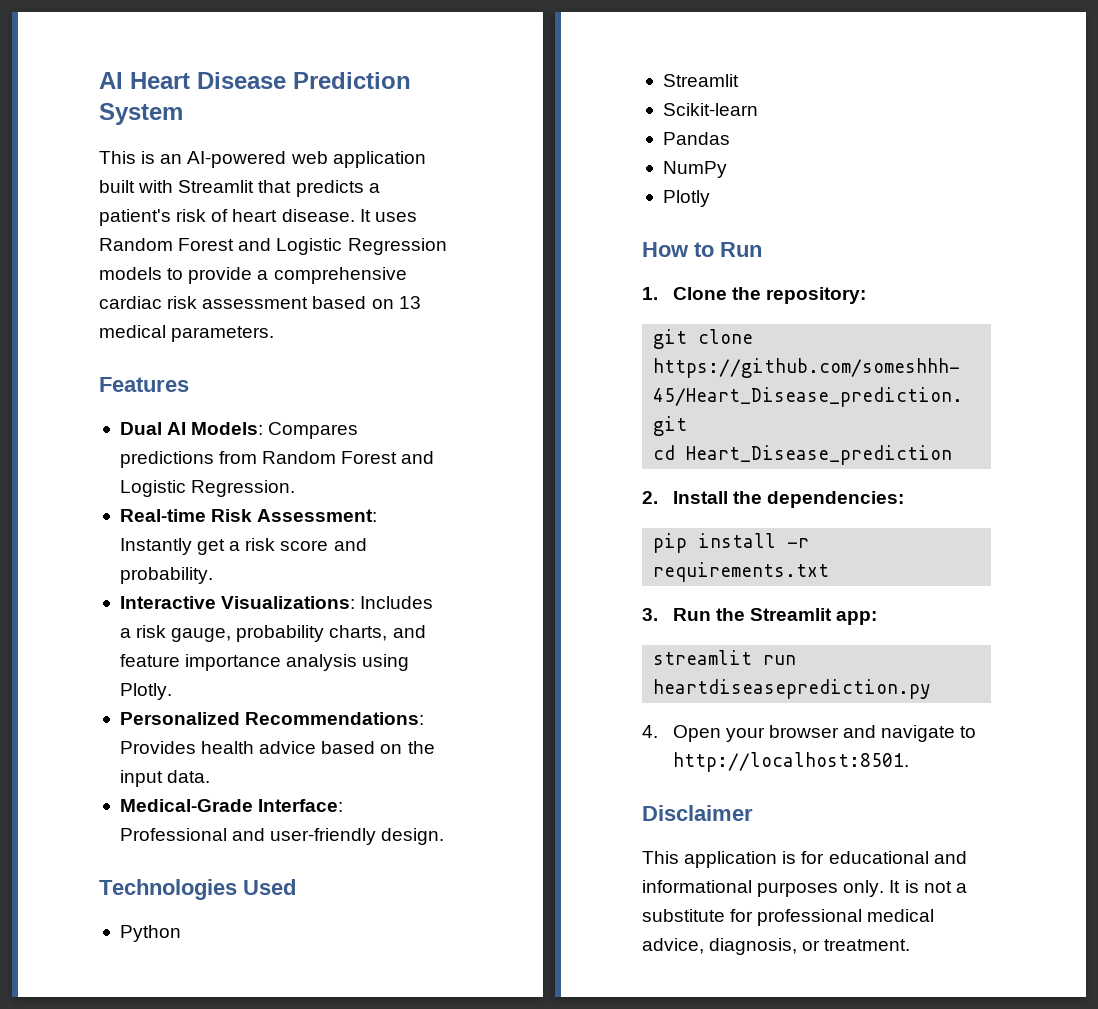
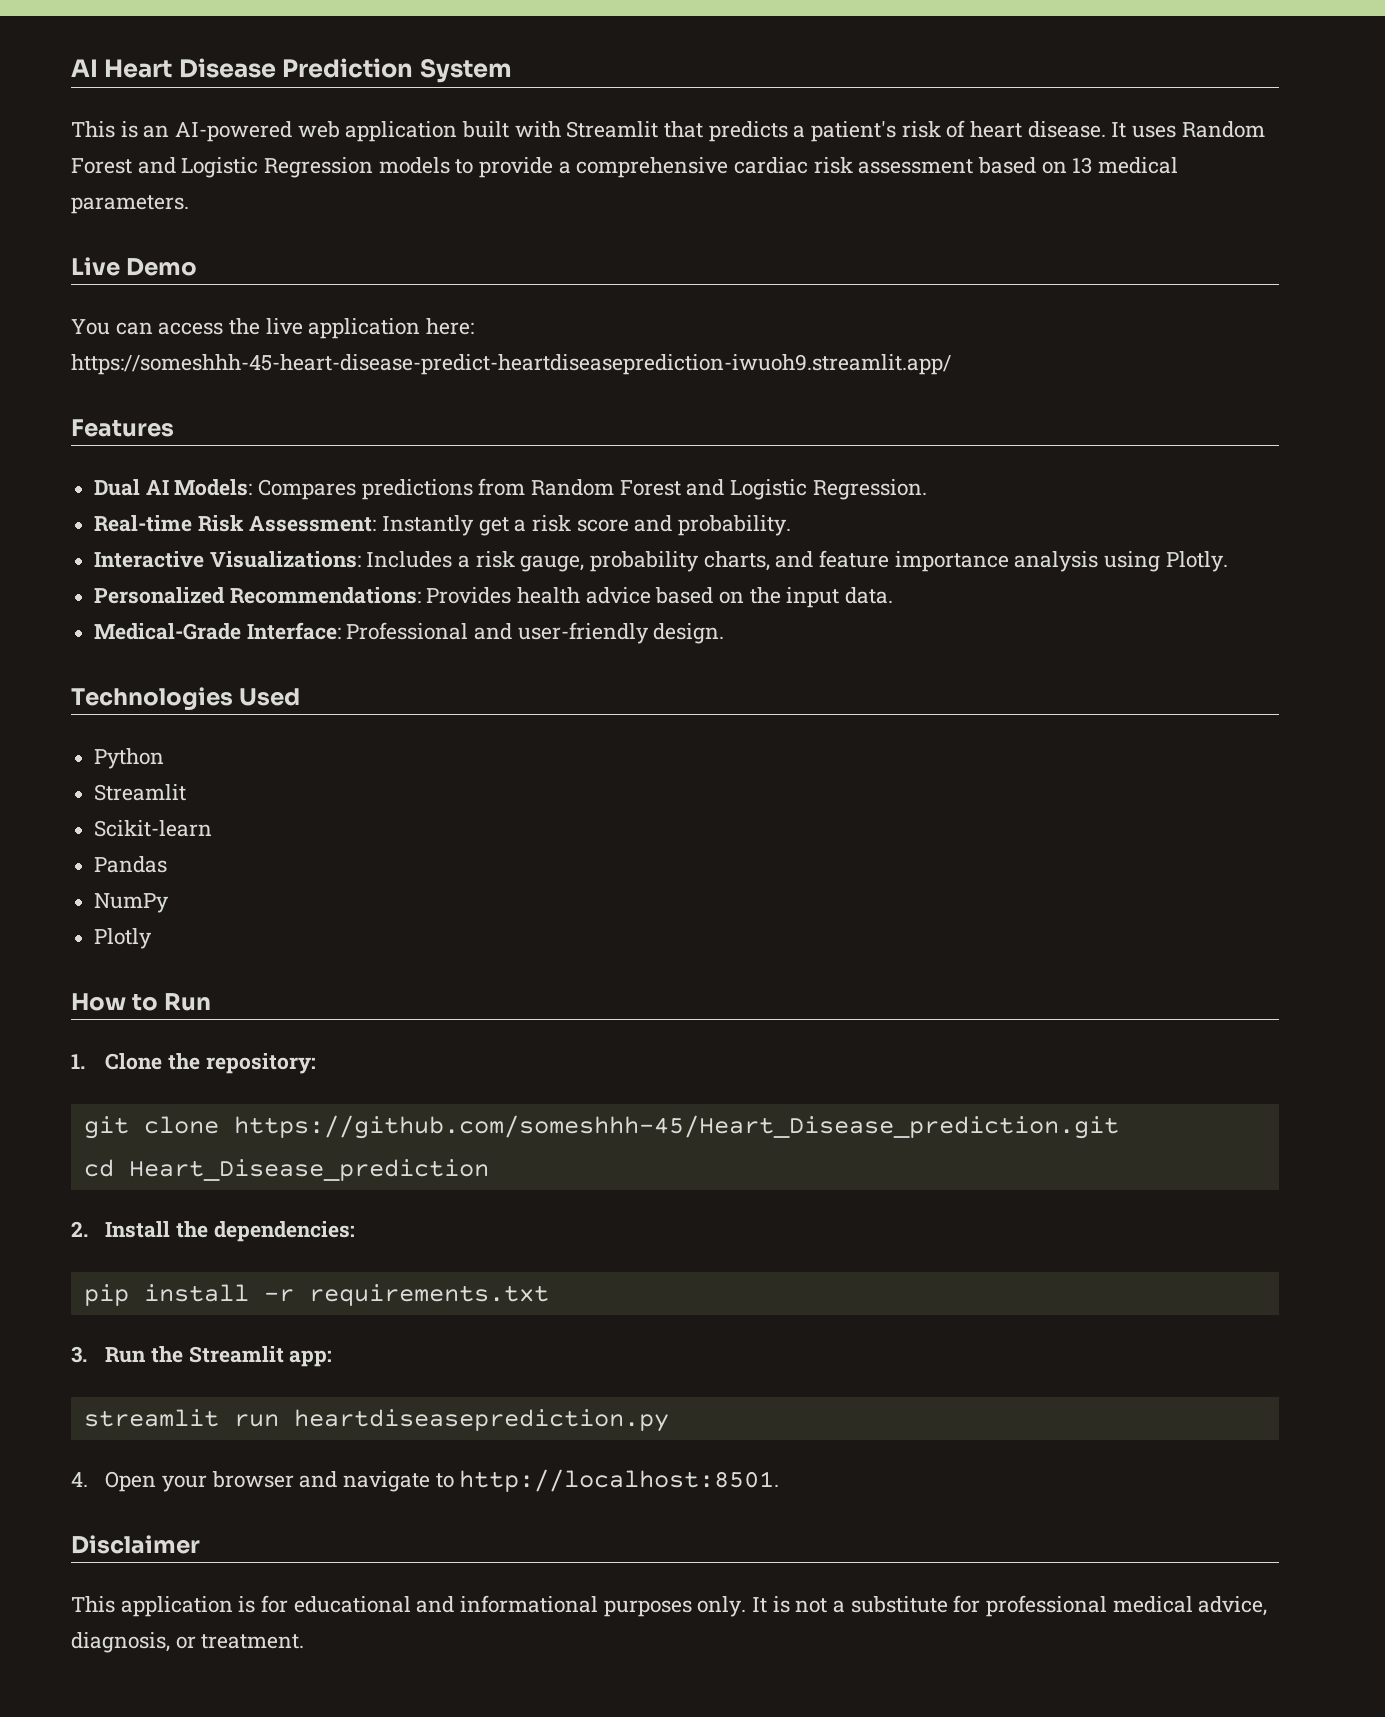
(275, 334) none -> [71,257,198,276] [71,318,475,339] [71,354,951,375] // Live Demo // You can access the live application here: https://someshhh-45-heart-disease-predict-heartdiseaseprediction-iwuoh9.streamlit.app/

